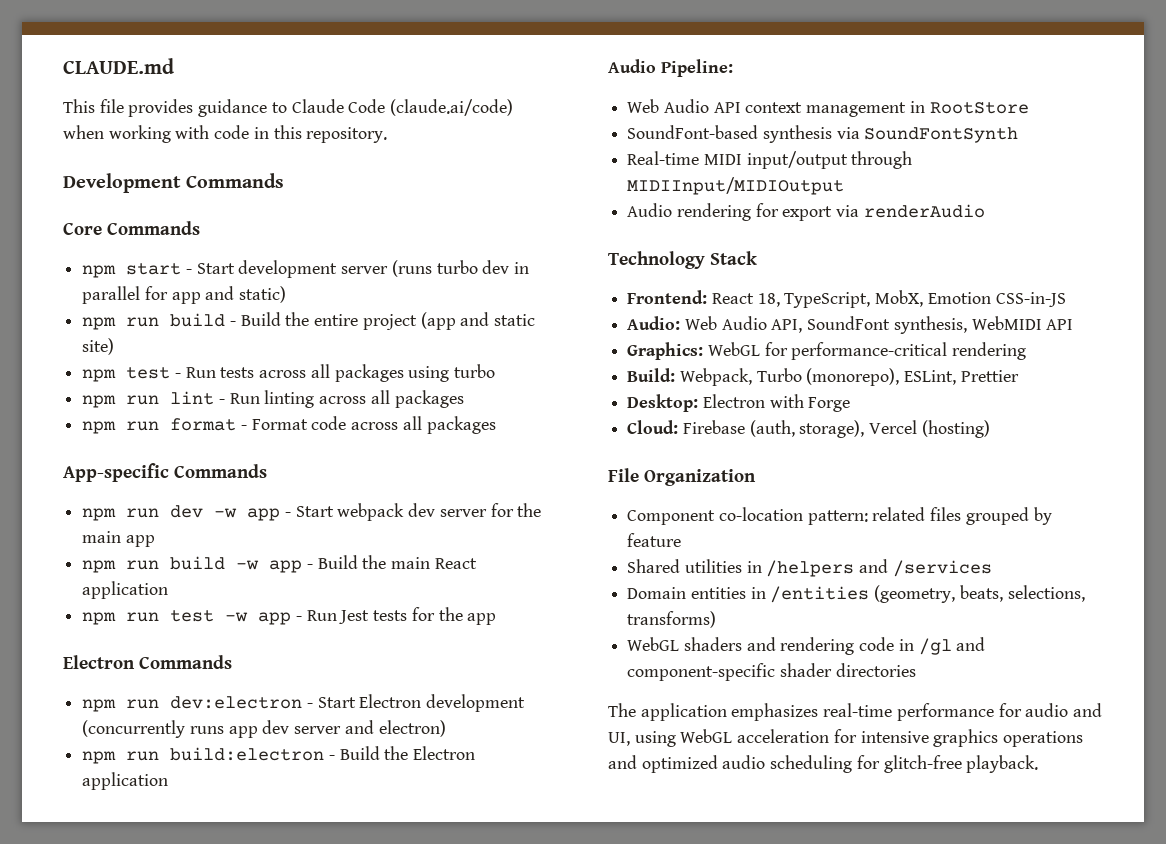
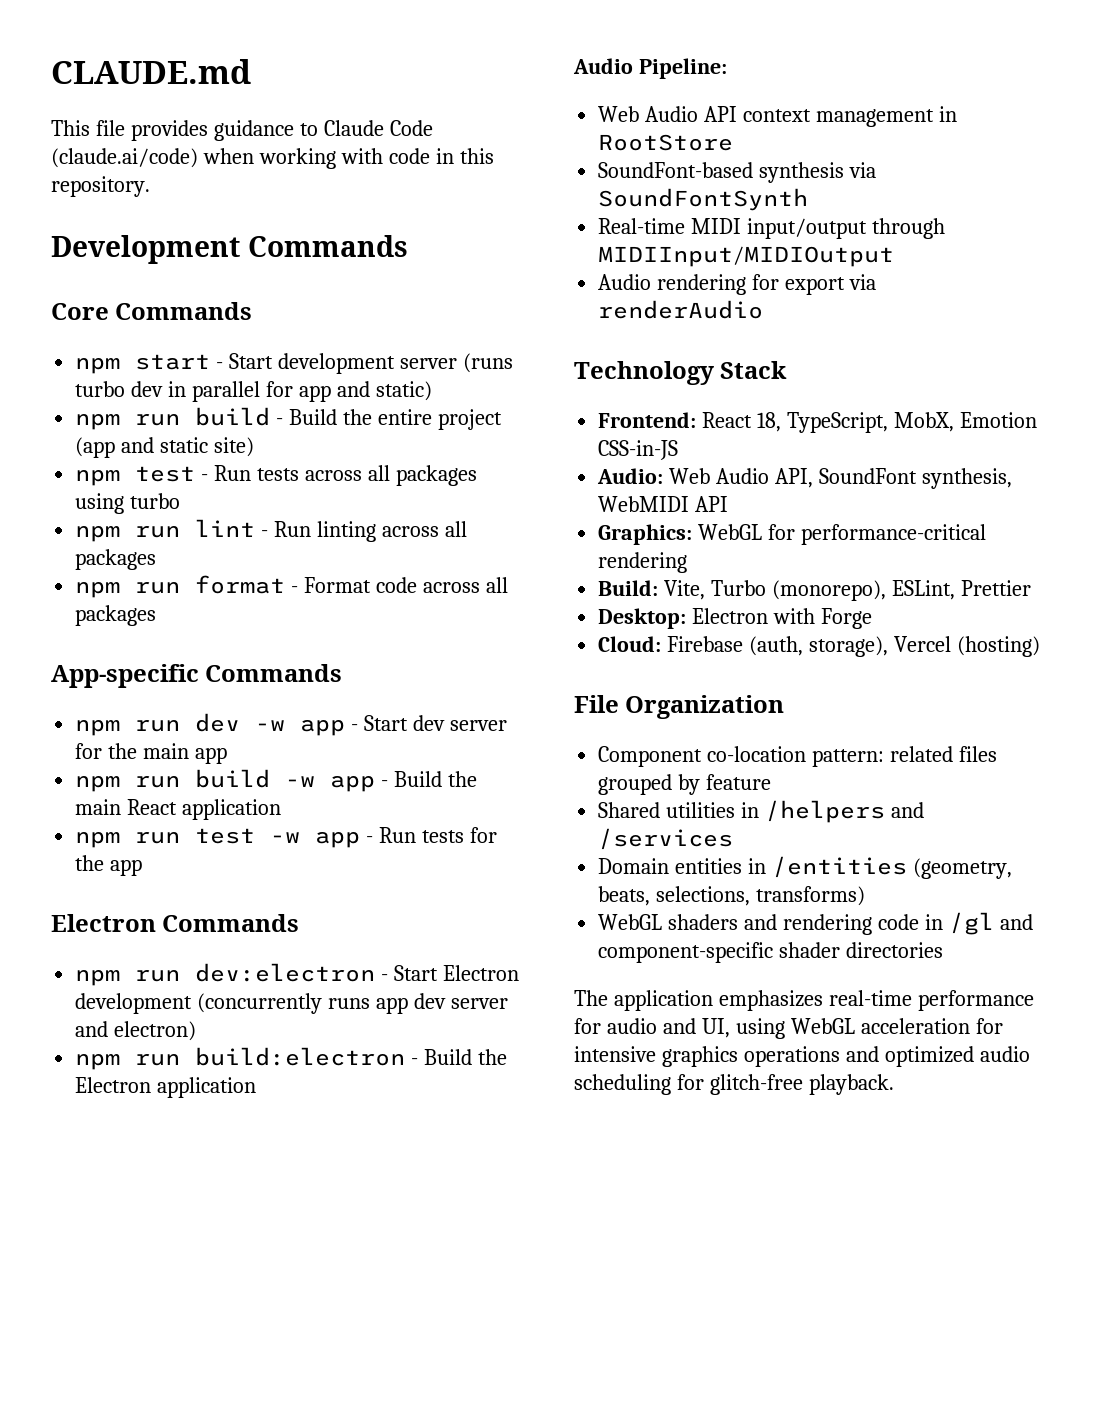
[337,503,405,521] webpack -> (409, 723) none
[339,610,370,624] Jest -> (417, 835) none
[679,368,752,386] Webpack, -> [664,580,706,600] Vite,

